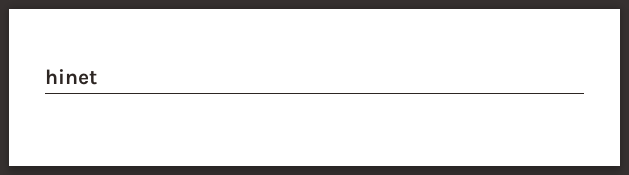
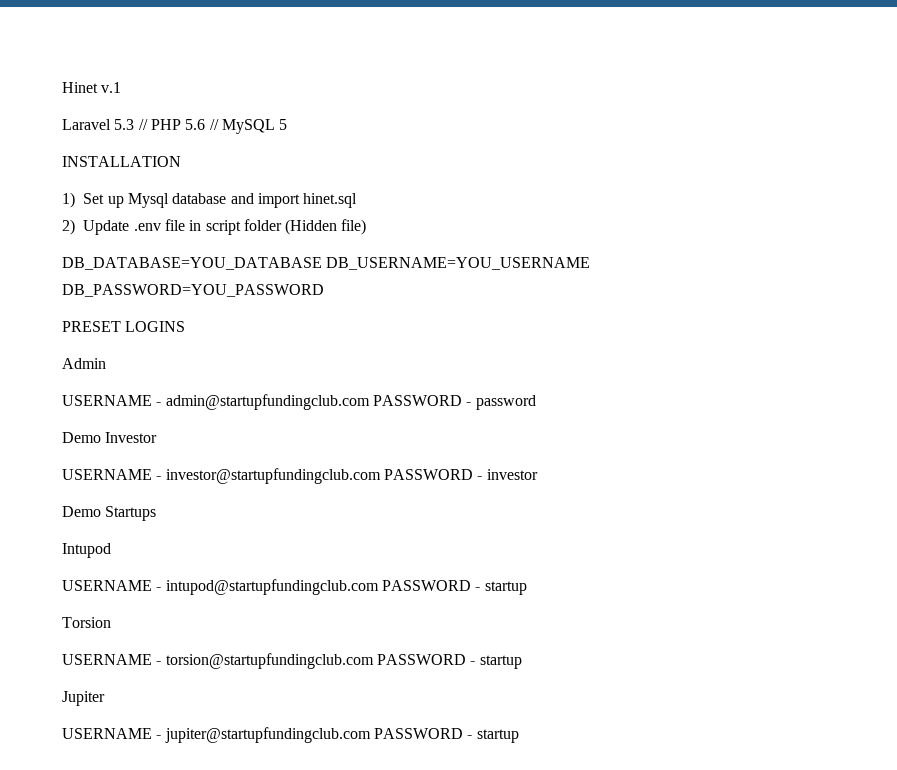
[45,69,97,85] hinet -> [62,82,122,93] [62,119,288,134] [62,156,181,167] [62,192,358,208] [62,219,367,235] [62,257,591,270] [62,284,324,297] [62,321,186,332] [62,358,106,369] [62,394,536,410] [62,432,158,443] [62,468,538,484] [62,506,157,521] [62,543,111,558] [62,579,527,595] [62,617,111,628] [62,653,522,669] [62,691,105,706] [62,727,519,743] Hinet v.1 // Laravel 5.3 // PHP 5.6 // MySQL 5 // INSTALLATION // 1) Set up Mysql database and import hinet.sql // 2) Update .env file in script folder (Hidden file) // DB_DATABASE=YOU_DATABASE DB_USERNAME=YOU_USERNAME DB_PASSWORD=YOU_PASSWORD // PRESET LOGINS // Admin // USERNAME - admin@startupfundingclub.com PASSWORD - password // Demo Investor // USERNAME - investor@startupfundingclub.com PASSWORD - investor // Demo Startups // Intupod // USERNAME - intupod@startupfundingclub.com PASSWORD - startup // Torsion // USERNAME - torsion@startupfundingclub.com PASSWORD - startup // Jupiter // USERNAME - jupiter@startupfundingclub.com PASSWORD - startup

